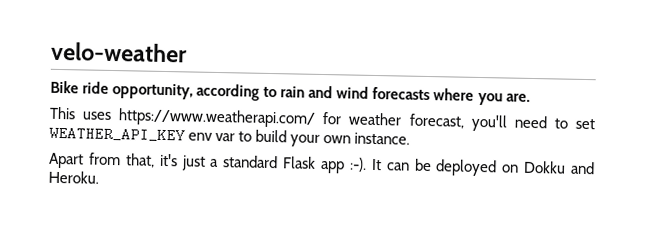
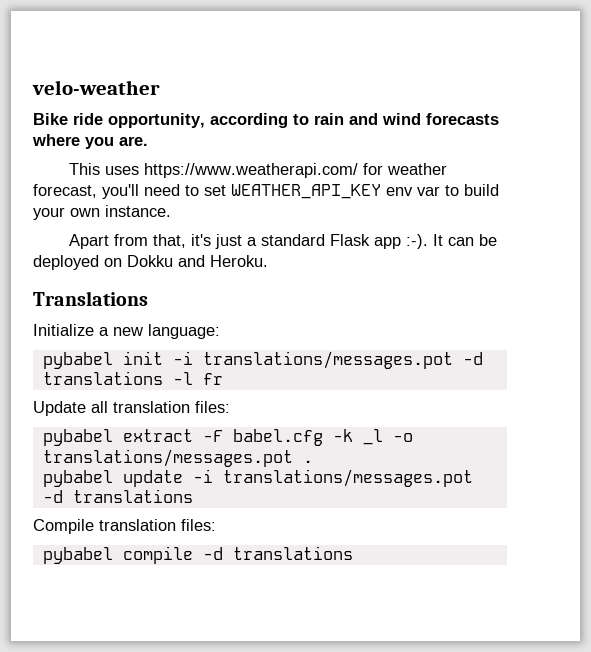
(99, 177) none -> [33,291,148,306] [33,324,220,339] [42,351,483,369] [42,371,223,385] [33,401,230,416] [42,429,413,446] [42,449,313,467] [42,469,473,487] [42,489,193,503] [33,519,216,534] [42,546,353,564] // Translations // Initialize a new language: // pybabel init -i translations/messages.pot -d translations -l fr // Update all translation files: // pybabel extract -F babel.cfg -k _l -o translations/messages.pot . // pybabel update -i translations/messages.pot -d translations // Compile translation files: // pybabel compile -d translations

